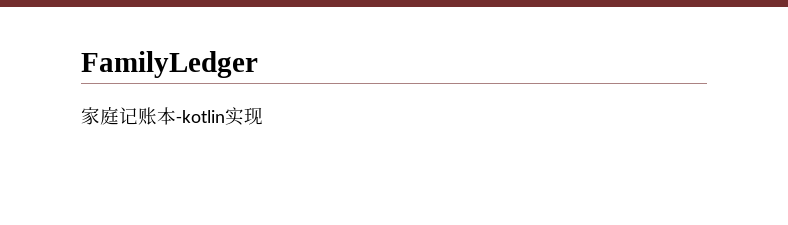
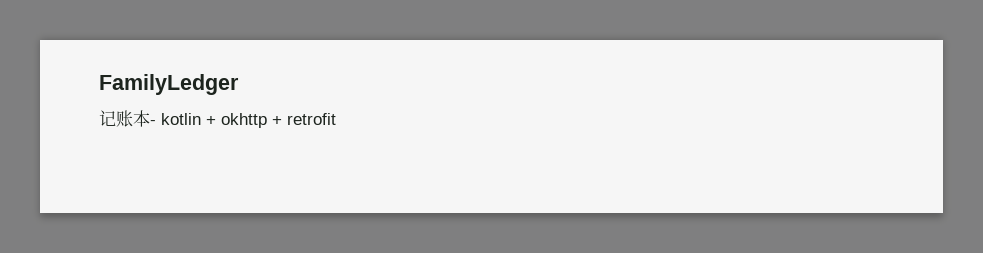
[81,107,263,126] 家庭记账本-kotlin实现 -> [99,110,336,128] 记账本- kotlin + okhttp + retrofit

